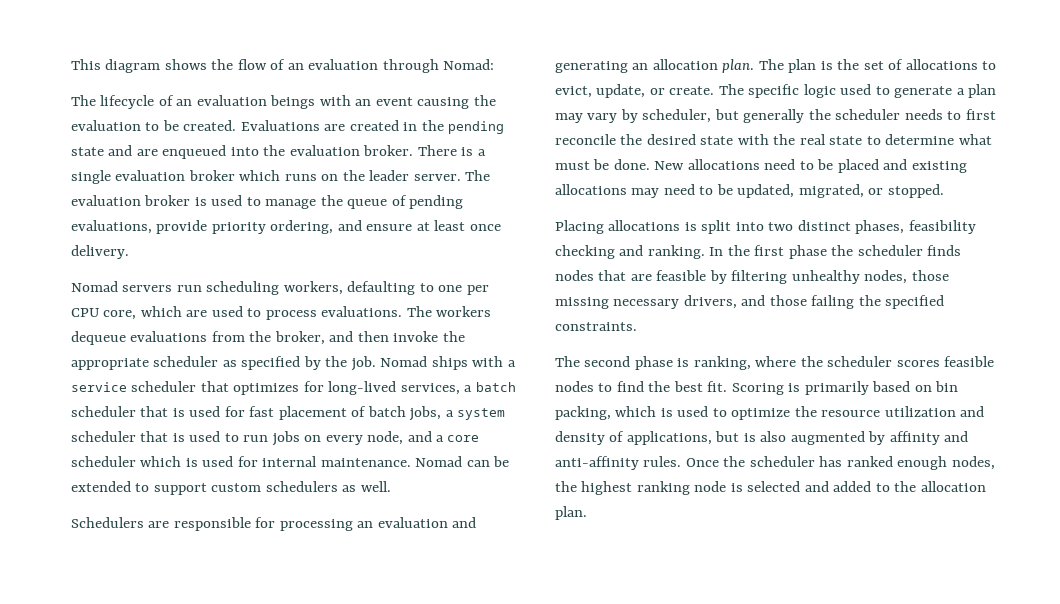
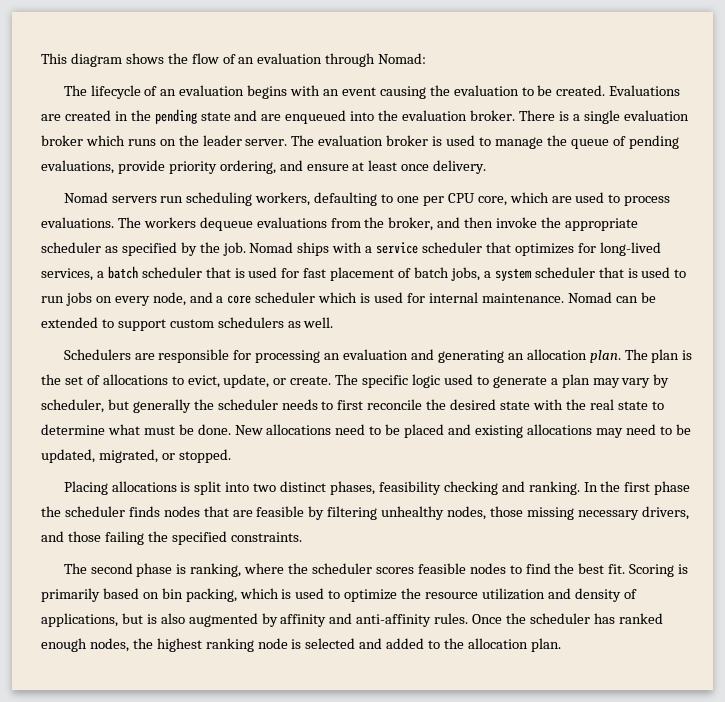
[270,95,316,109] beings -> [247,85,288,99] begins

